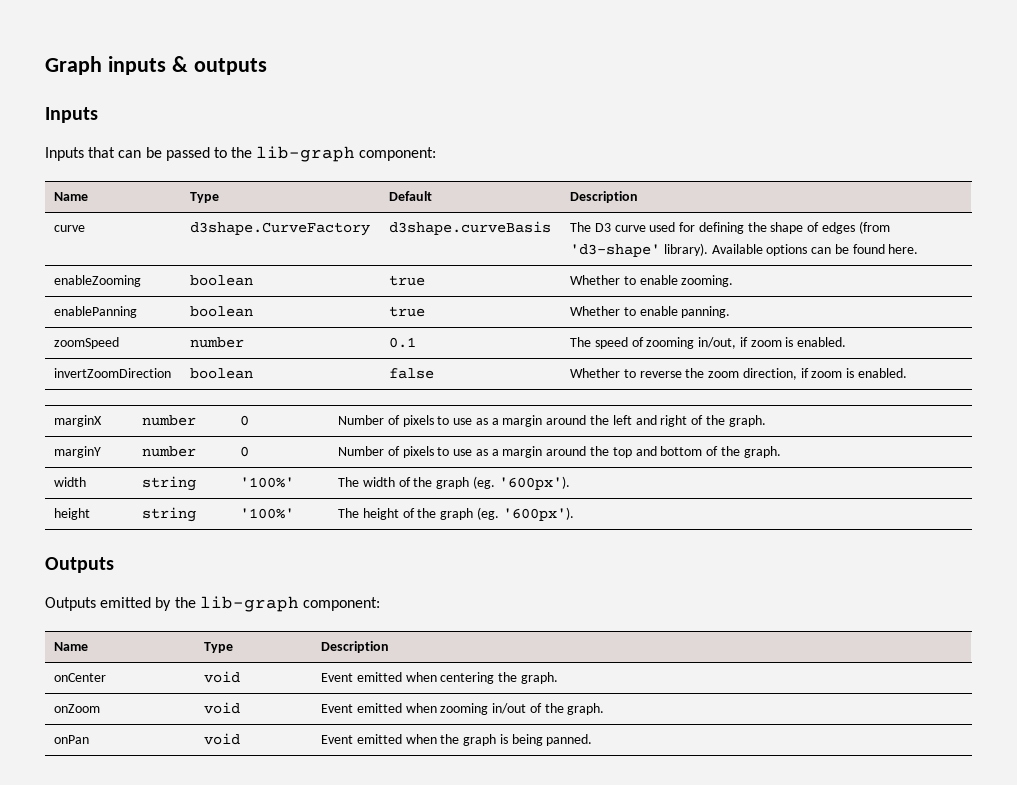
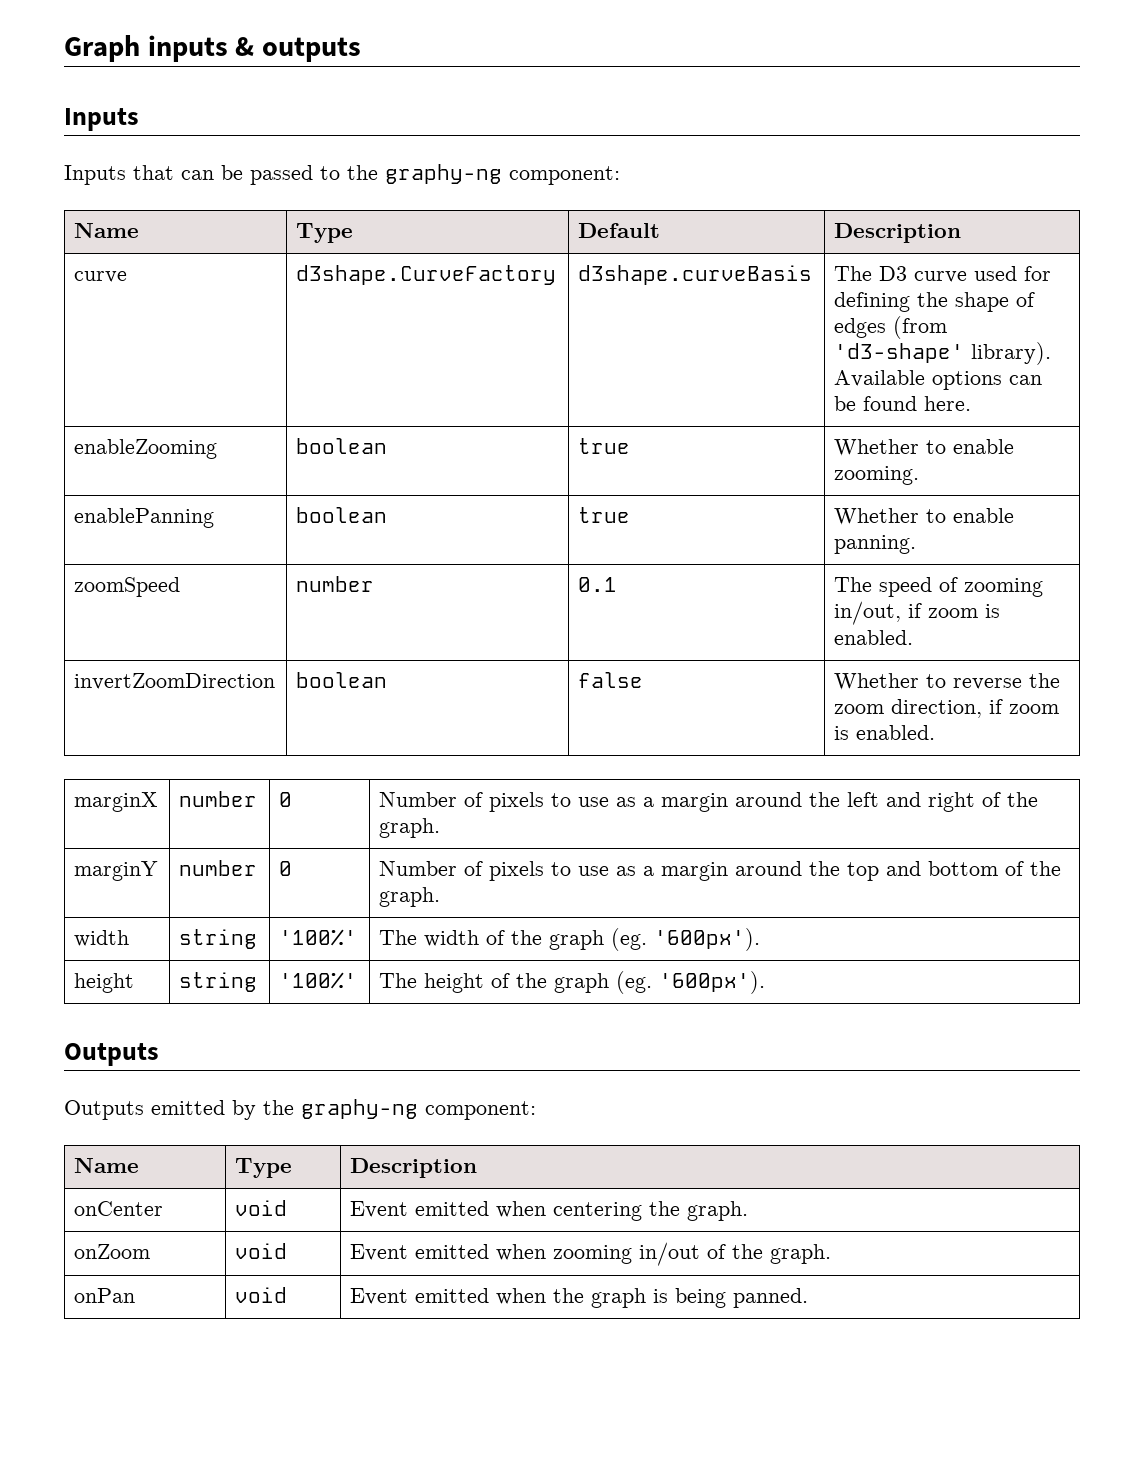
[256,146,356,162] lib-graph -> [385,164,502,184] graphy-ng
[199,596,299,612] lib-graph -> [301,1099,418,1119] graphy-ng

